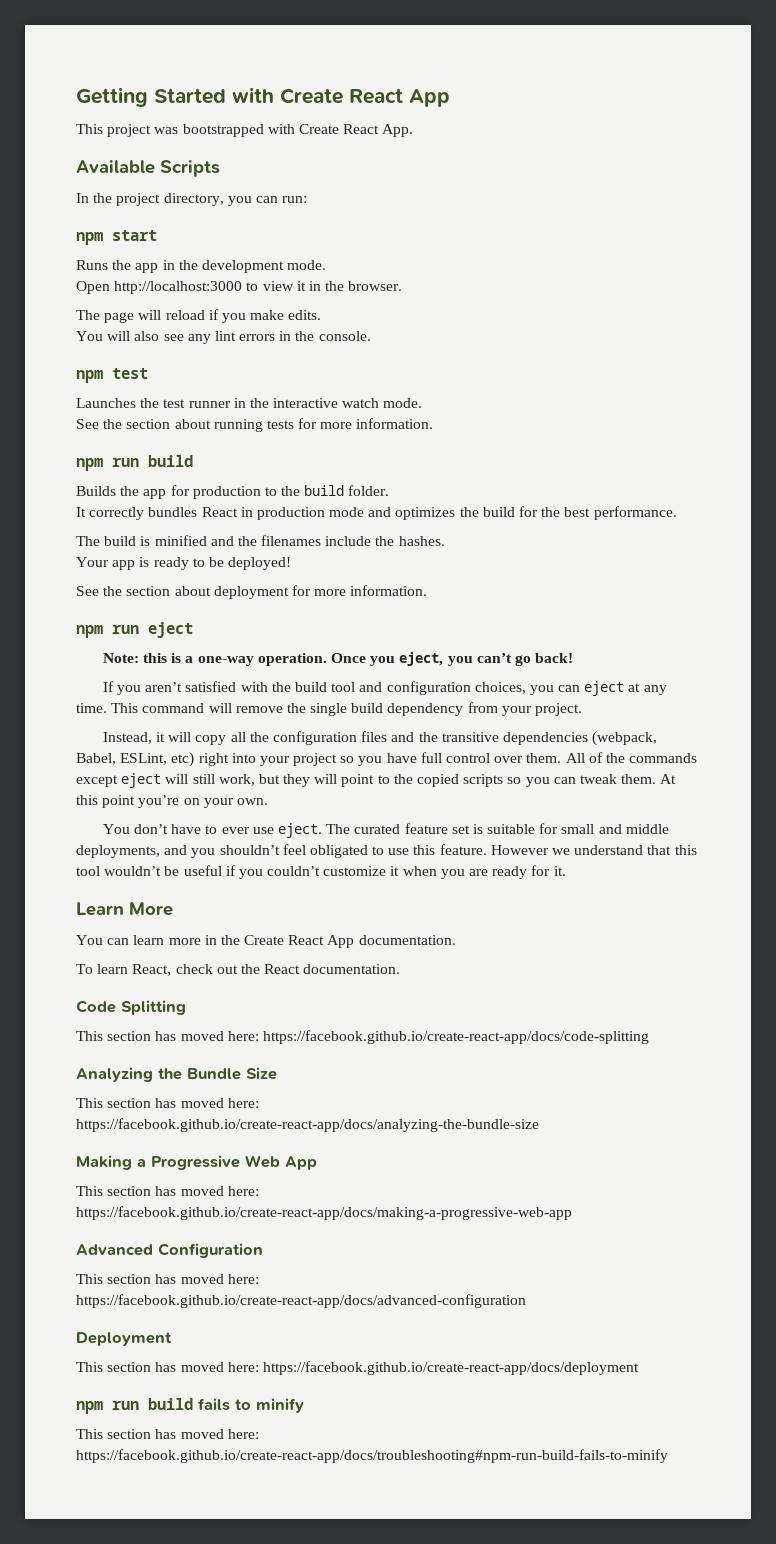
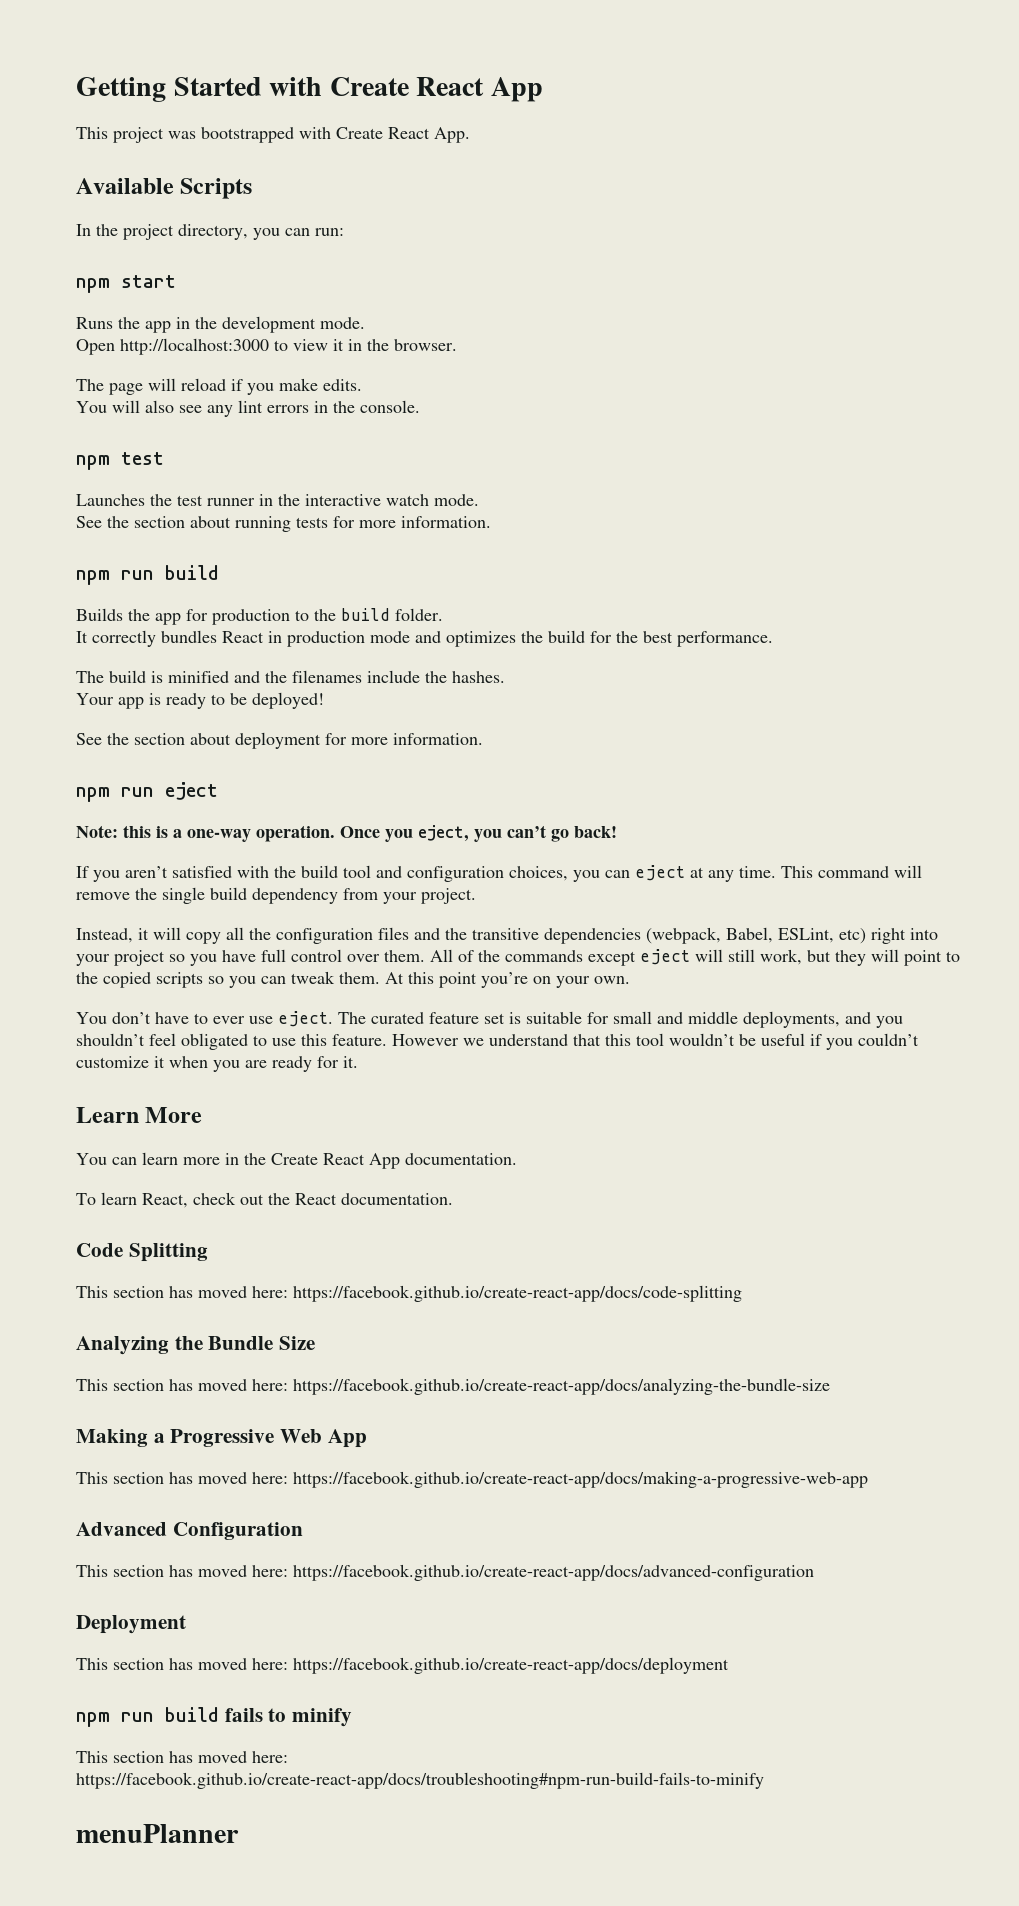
(668, 1456) none -> [76,1824,239,1843] // menuPlanner

